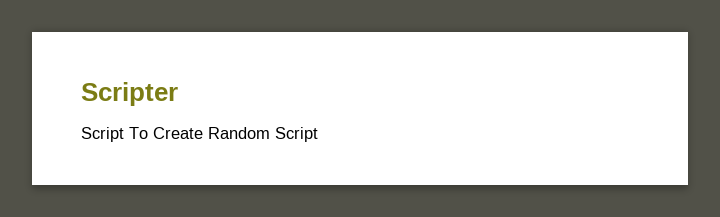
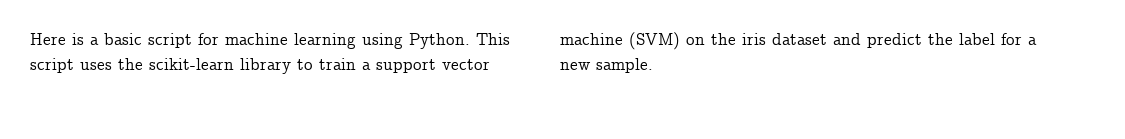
[81,82,178,106] [81,127,318,142] Scripter // Script To Create Random Script -> [30,33,510,49] [30,58,490,74] [560,32,1037,50] [560,58,653,73] Here is a basic script for machine learning using Python. This script uses the scikit-learn library to train a support vector machine (SVM) on the iris dataset and predict the label for a new sample.

